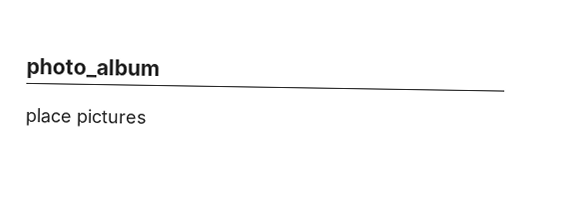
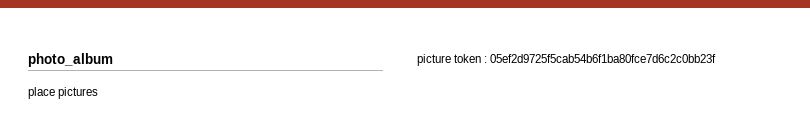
(147, 118) none -> [417,54,717,66] // picture token : 05ef2d9725f5cab54b6f1ba80fce7d6c2c0bb23f

